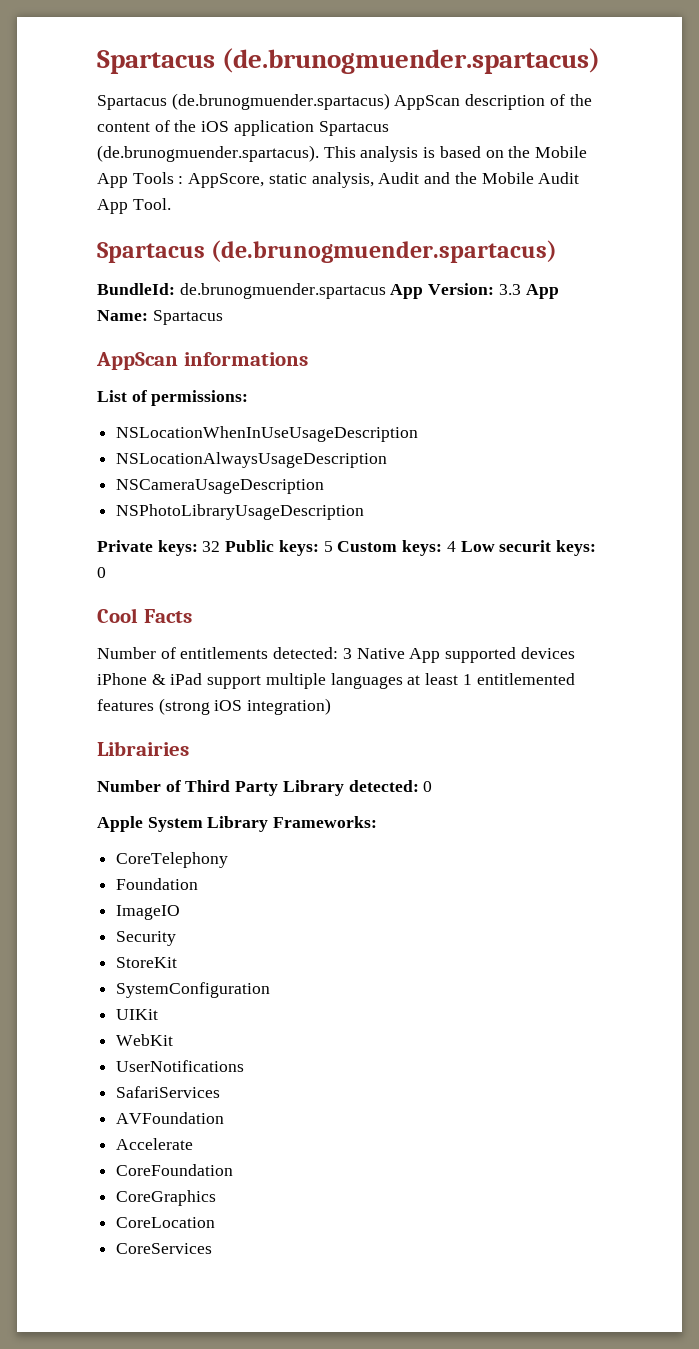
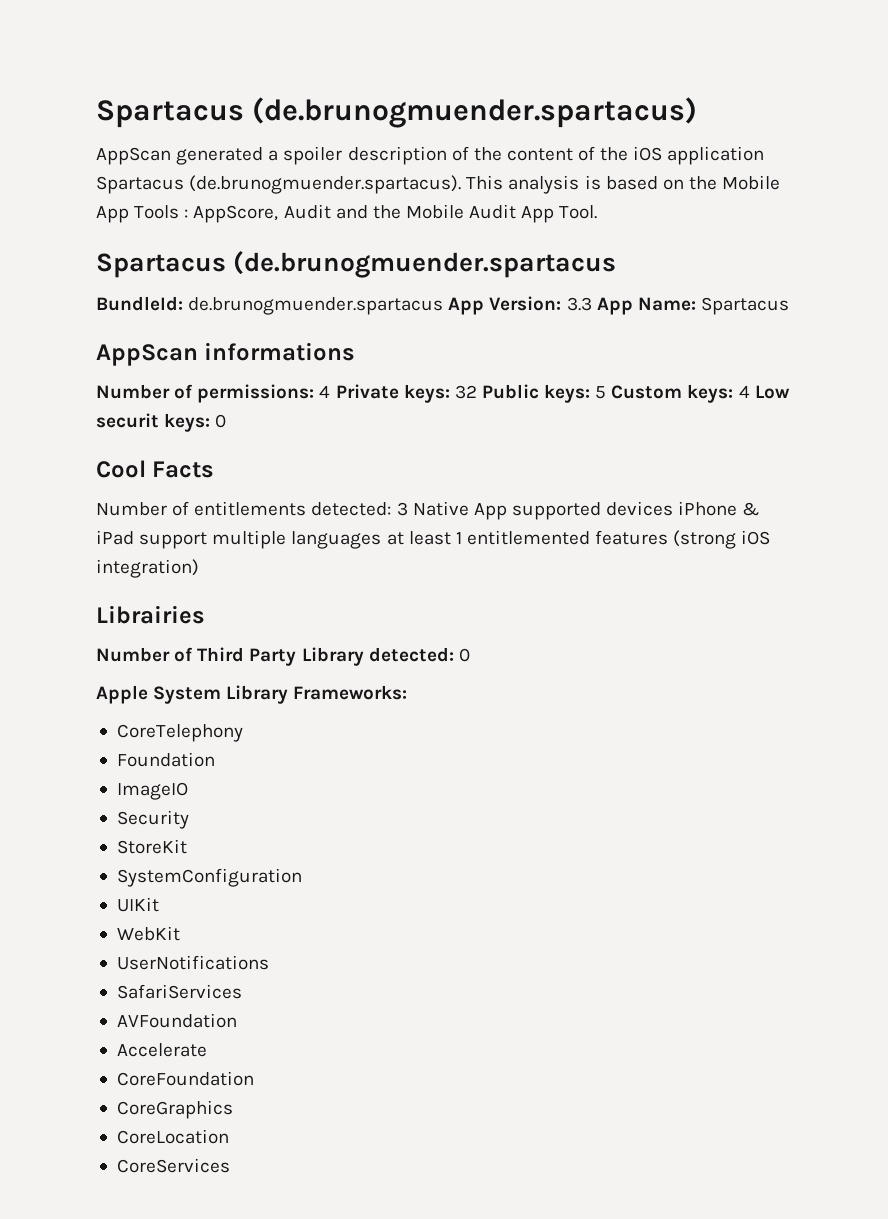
[97,48,601,74] [97,93,461,110] Spartacus (de.brunogmuender.spartacus) // Spartacus (de.brunogmuender.spartacus) AppScan -> [96,97,698,128] [96,146,343,165] Spartacus (de.brunogmuender.spartacus) // AppScan generated a spoiler
[268,172,374,188] static analysis, -> (279, 214) none
[211,240,558,263] (de.brunogmuender.spartacus) -> [233,251,617,278] (de.brunogmuender.spartacus
[97,390,127,402] List -> [96,384,170,399] Number
[116,426,419,442] [116,452,388,468] [116,479,325,494] [116,504,365,520] // NSLocationWhenInUseUsageDescription // NSLocationAlwaysUsageDescription // NSCameraUsageDescription // NSPhotoLibraryUsageDescription // -> [319,385,331,398] 4

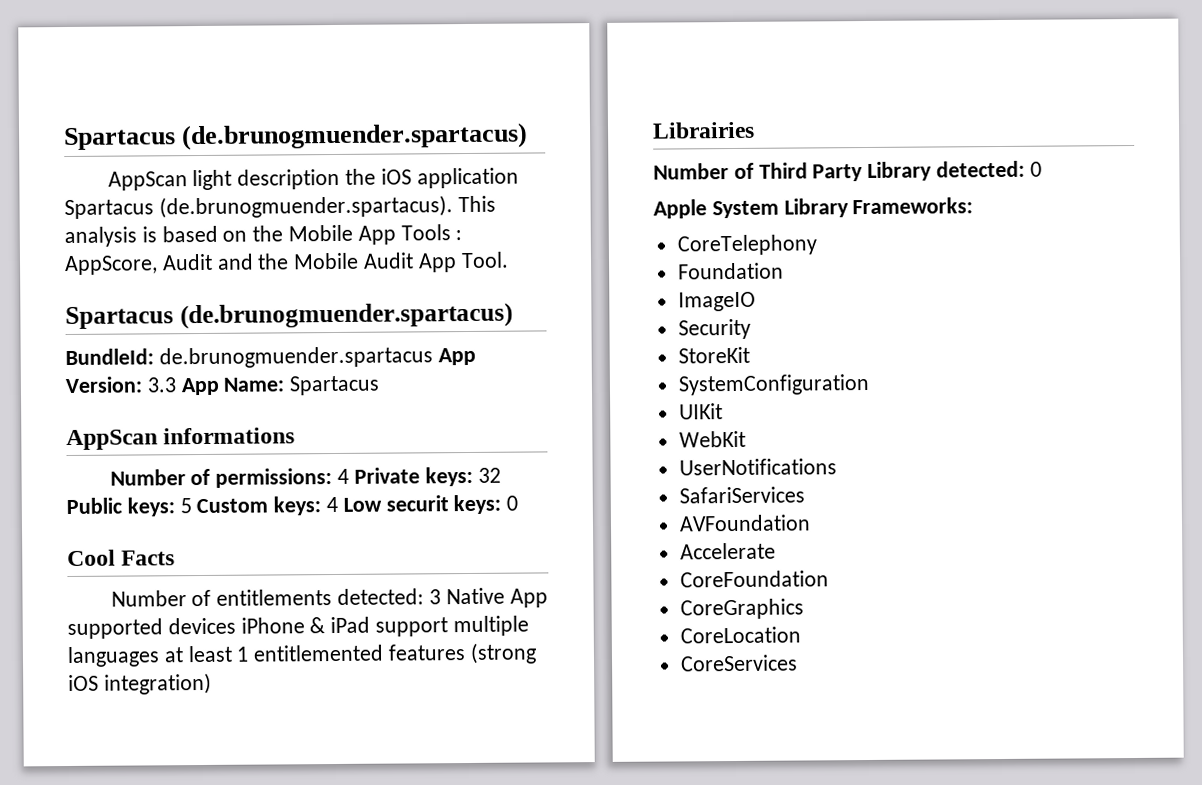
[176,146,596,165] generated a spoiler description of the content of -> [192,168,341,191] light description
[233,251,617,278] (de.brunogmuender.spartacus -> [179,302,513,330] (de.brunogmuender.spartacus)

